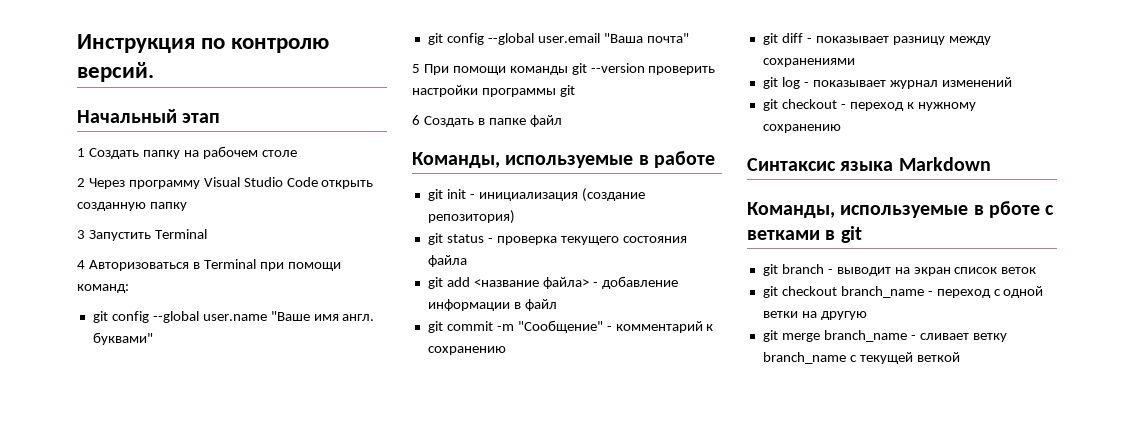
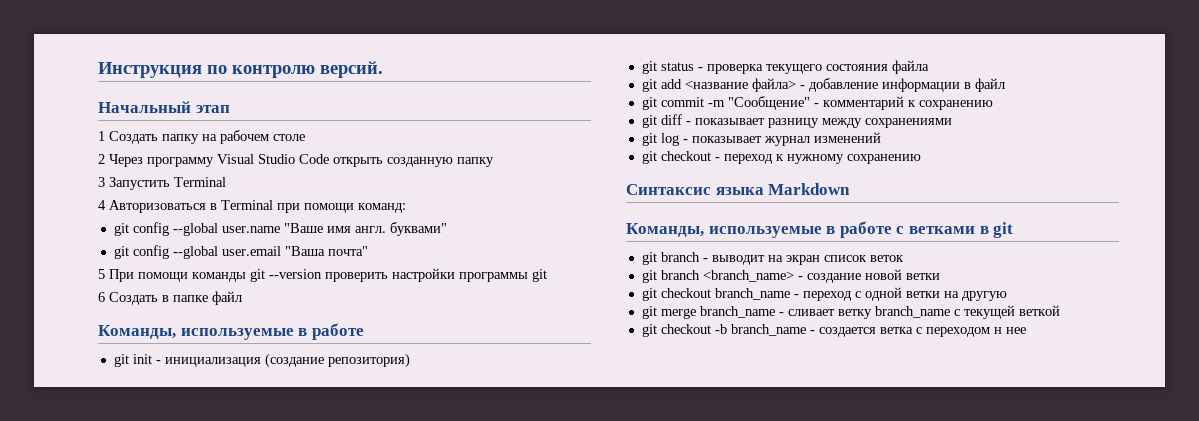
[988,201,1040,218] рботе -> [839,221,892,238] рaботе
(1037, 270) none -> [641,269,940,283] // git branch <branch_name> - создание новой ветки
(960, 357) none -> [641,324,1026,337] // git checkout -b branch_name - создается ветка с переходом н нее

